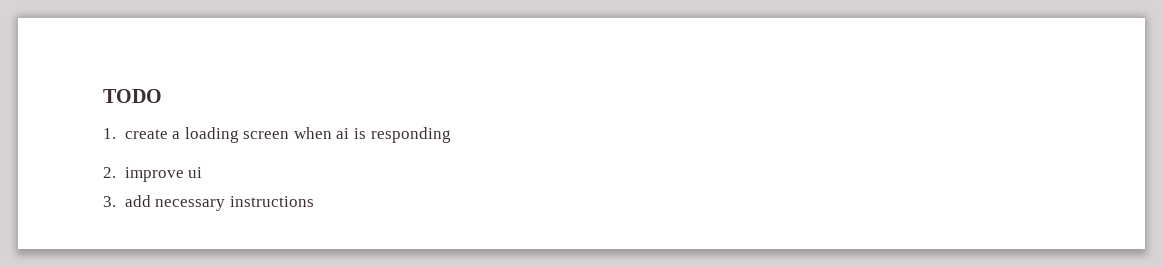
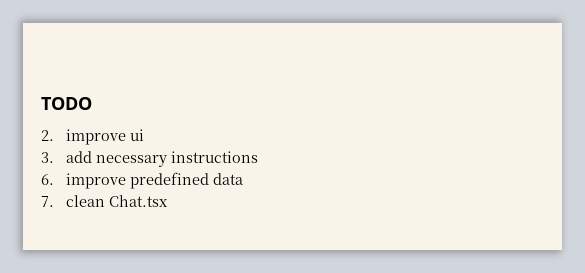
[103,127,451,143] // 1. create a loading screen when ai is responding -> (92, 103) none
(314, 201) none -> [41,172,244,189] [41,195,169,207] // 6. improve predefined data // 7. clean Chat.tsx

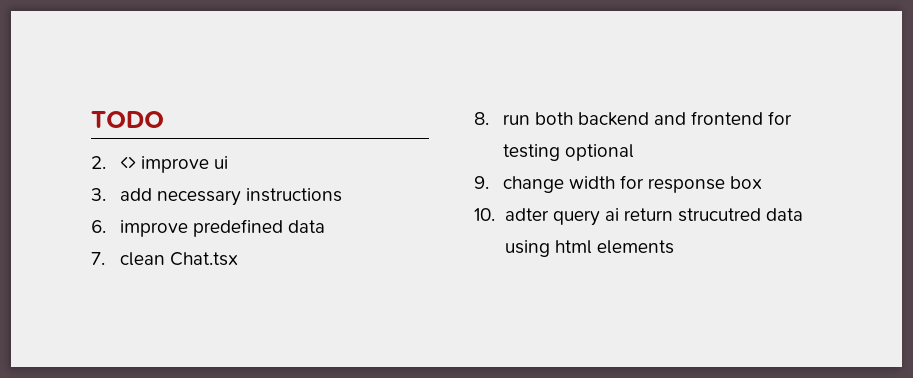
(54, 135) none -> [119,156,136,169] <>
(169, 201) none -> [474,111,793,126] [502,144,634,161] [474,175,763,193] [474,208,804,226] [504,240,674,257] // 8. run both backend and frontend for testing optional // 9. change width for response box // 10. adter query ai return strucutred data using html elements

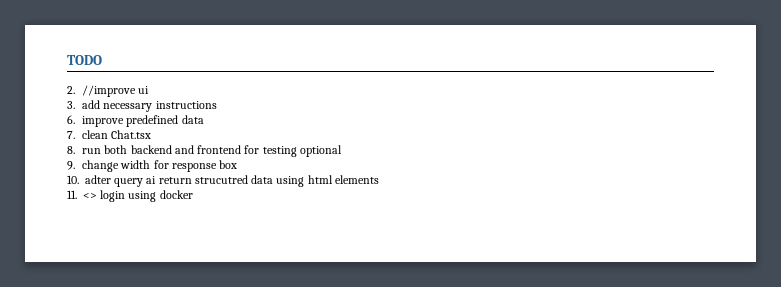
[119,156,209,173] <> improve -> [82,85,137,97] //improve
(674, 247) none -> [67,190,193,202] // 11. <> login using docker

